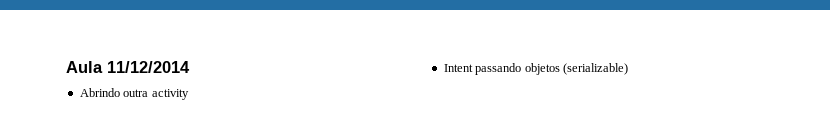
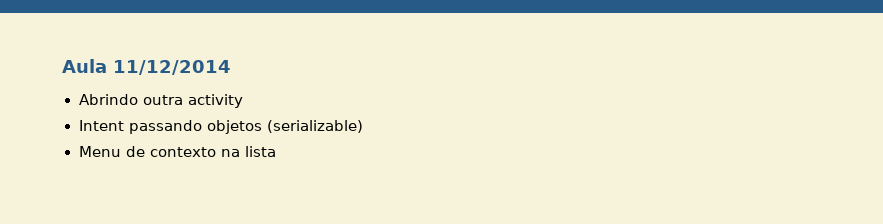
(628, 69) none -> [78,146,276,157] // Menu de contexto na lista

